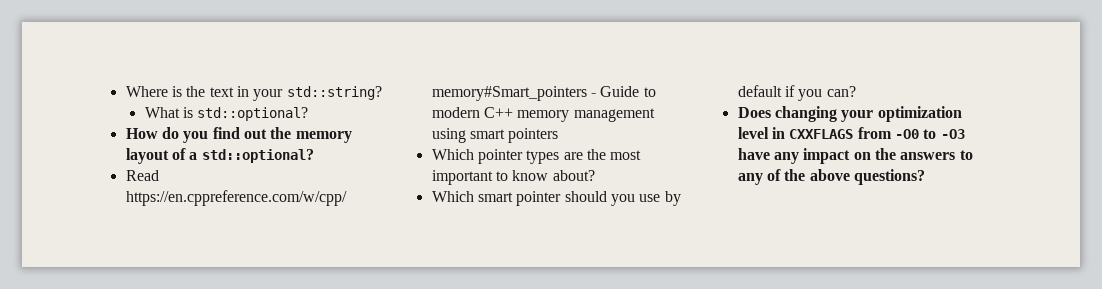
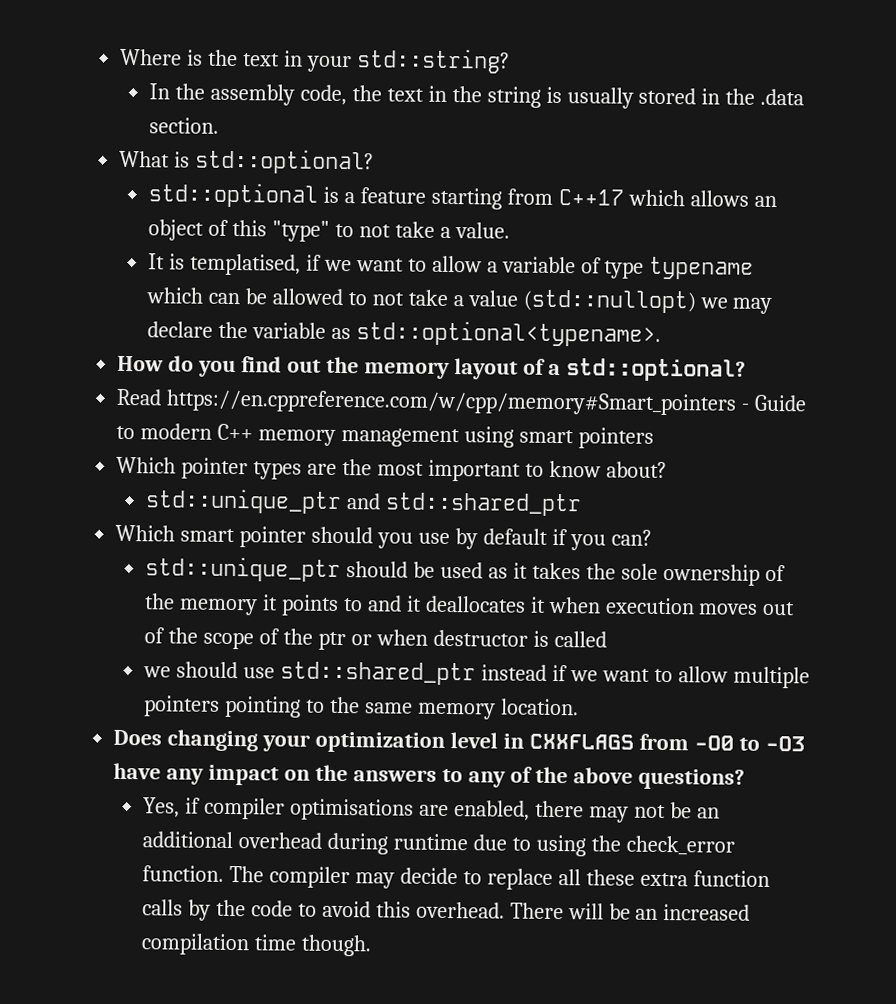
[144,107,309,121] What is std::optional? -> [149,83,805,109] [149,117,220,134] [119,148,375,175] [148,182,777,210] [148,219,510,242] [148,253,755,280] [146,287,773,314] [147,320,661,347] In the assembly code, the text in the string is usually stored in the .data section. // What is std::optional? // std::optional is a feature starting from C++17 which allows an object of this "type" to not take a value. // It is templatised, if we want to allow a variable of type typename which can be allowed to not take a value (std::nullopt) we may declare the variable as std::optional<typename>.
(595, 175) none -> [145,488,583,517] // std::unique_ptr and std::shared_ptr
(856, 91) none -> [145,556,786,586] [144,593,796,616] [144,627,607,651] [143,661,810,689] [144,695,579,720] // std::unique_ptr should be used as it takes the sole ownership of the memory it points to and it deallocates it when execution moves out of the scope of the ptr or when destructor is called // we should use std::shared_ptr instead if we want to allow multiple pointers pointing to the same memory location.
(925, 177) none -> [143,797,720,823] [142,831,735,857] [142,865,770,890] [142,899,751,921] [141,933,372,957] // Yes, if compiler optimisations are enabled, there may not be an additional overhead during runtime due to using the check_error function. The compiler may decide to replace all these extra function calls by the code to avoid this overhead. There will be an increased compilation time though.

